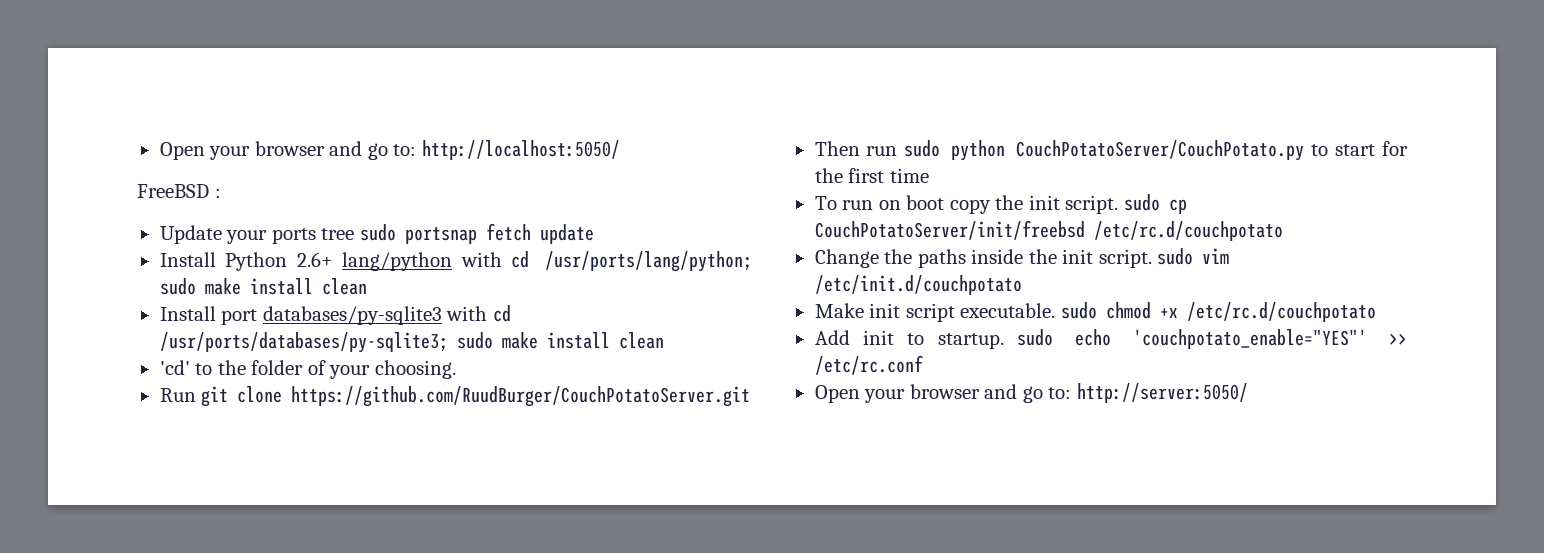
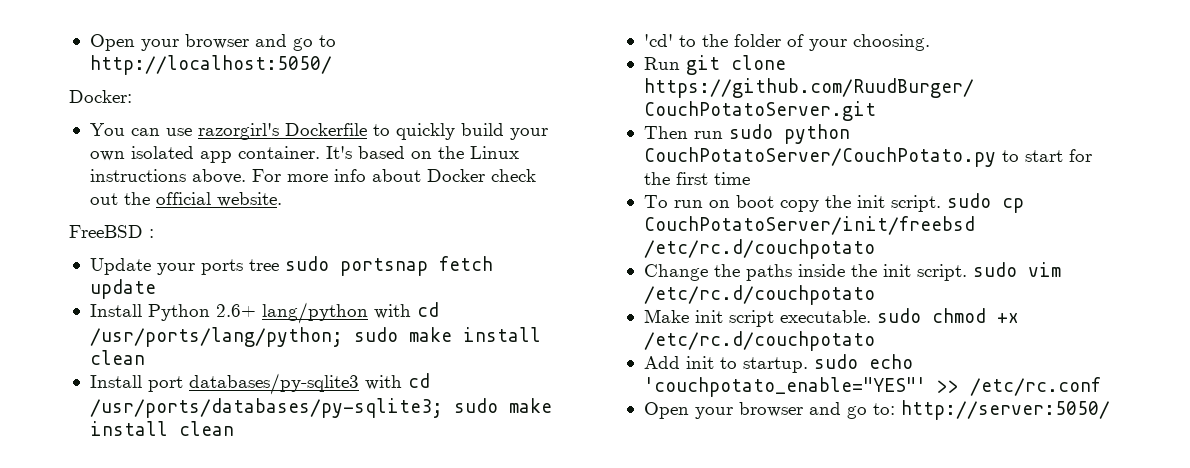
[159,141,417,160] Open your browser and go to: -> [89,34,336,51] Open your browser and go to
(620, 150) none -> [69,90,132,103] [89,123,548,140] [89,146,519,163] [89,169,536,184] [89,192,282,207] // Docker: // You can use razorgirl's Dockerfile to quickly build your own isolated app container. It's based on the Linux instructions above. For more info about Docker check out the official website.
[814,275,1022,295] /etc/init.d/couchpotato -> [643,285,875,305] /etc/rc.d/couchpotato

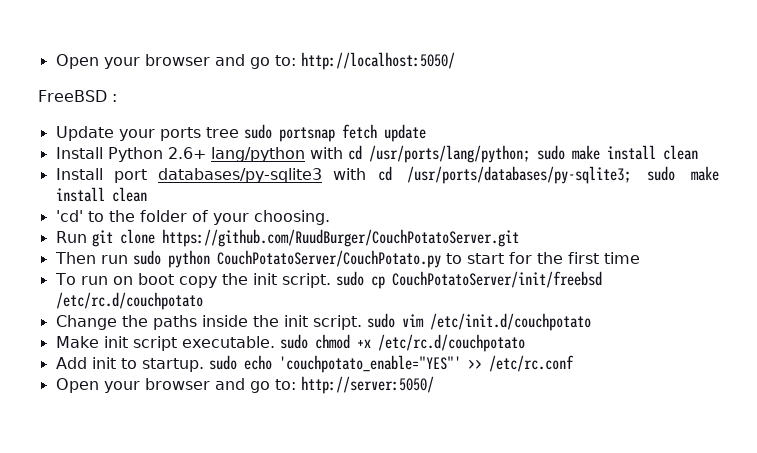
[89,34,336,51] Open your browser and go to -> [55,54,296,69] Open your browser and go to:
[69,90,132,103] [89,123,548,140] [89,146,519,163] [89,169,536,184] [89,192,282,207] // Docker: // You can use razorgirl's Dockerfile to quickly build your own isolated app container. It's based on the Linux instructions above. For more info about Docker check out the official website. -> (455, 61) none
[643,285,875,305] /etc/rc.d/couchpotato -> [429,313,591,331] /etc/init.d/couchpotato

